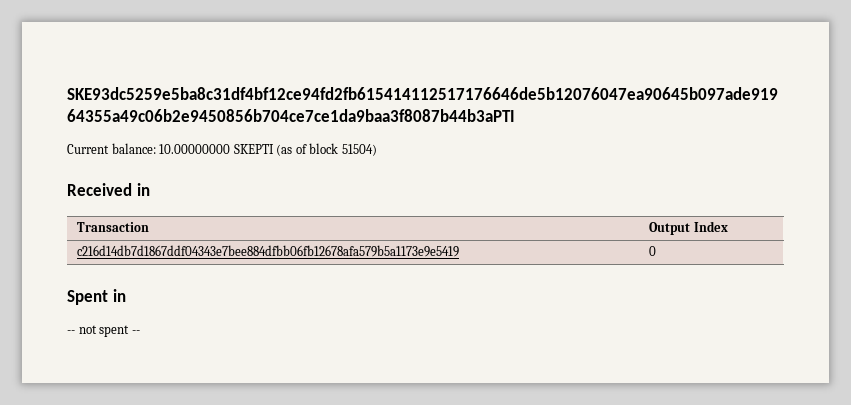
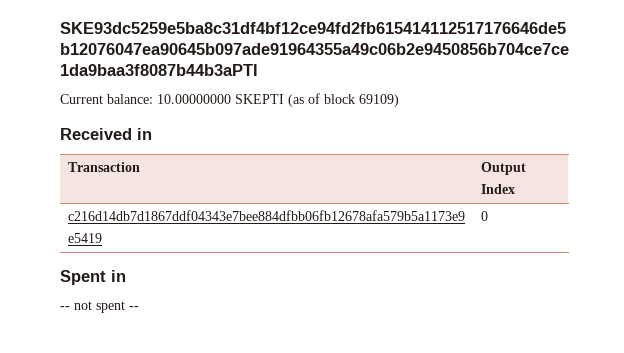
[341,144,377,156] 51504) -> [359,94,399,107] 69109)

